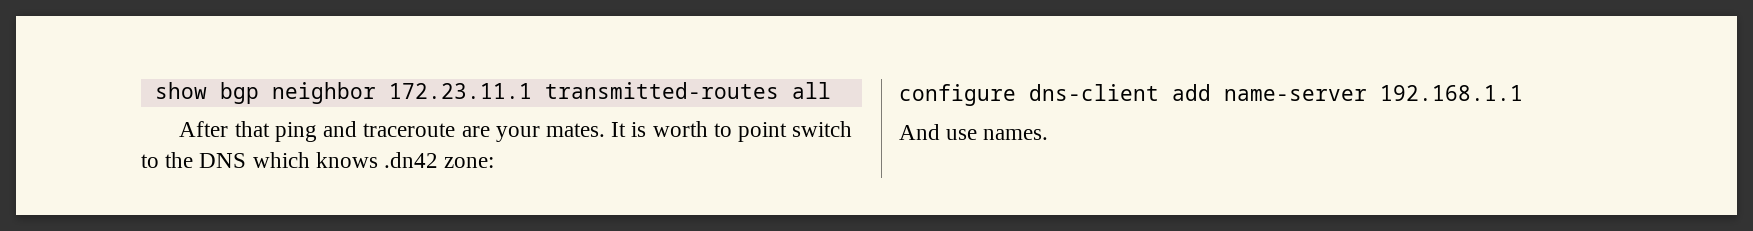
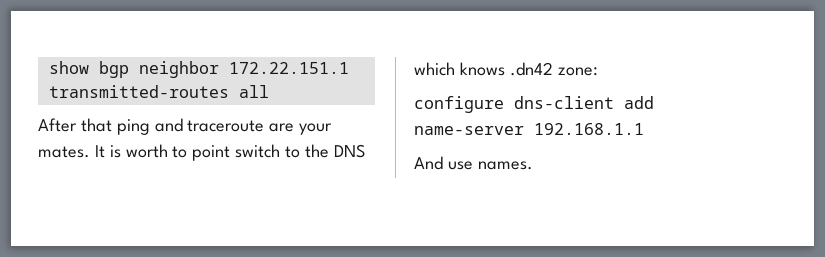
[388,83,532,99] 172.23.11.1 -> [228,62,349,74] 172.22.151.1

